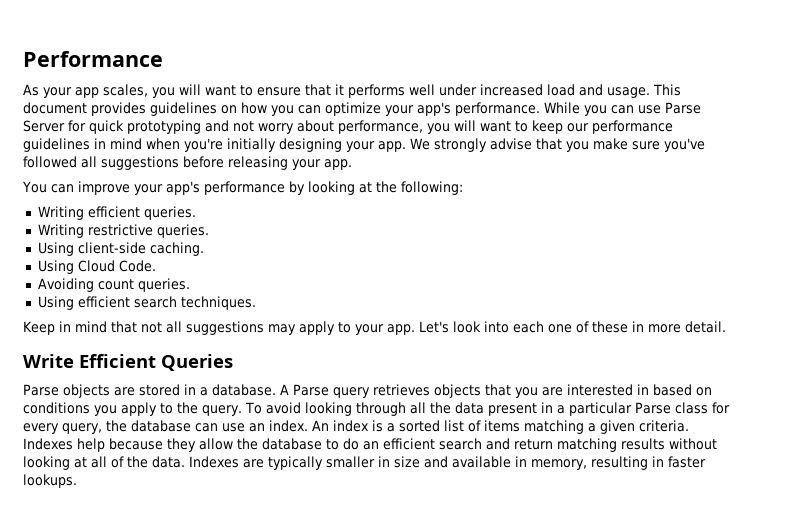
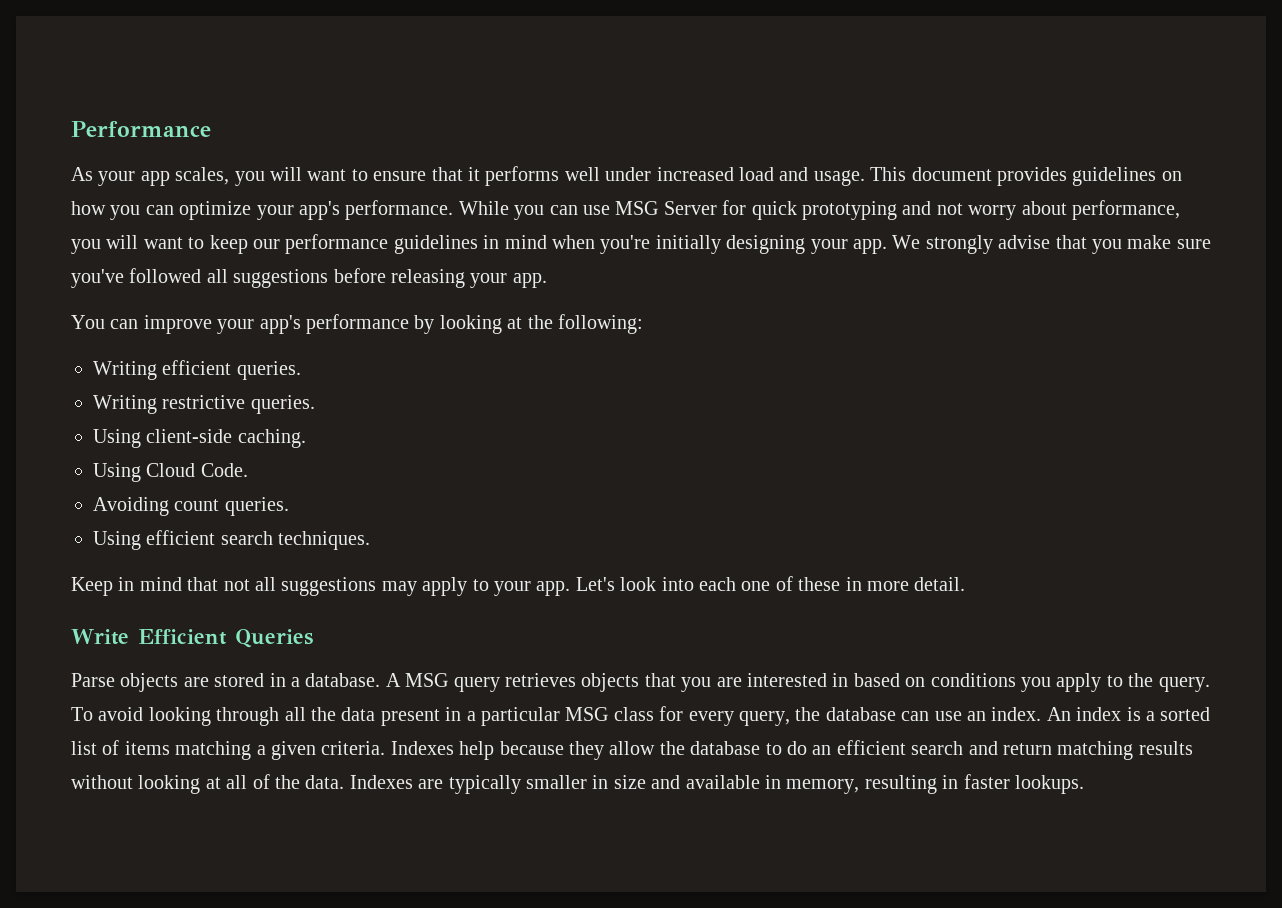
[665,102,701,114] Parse -> [615,201,659,215] MSG
[293,384,329,396] Parse -> [405,673,449,687] MSG
[634,402,671,414] Parse -> [565,707,609,721] MSG

